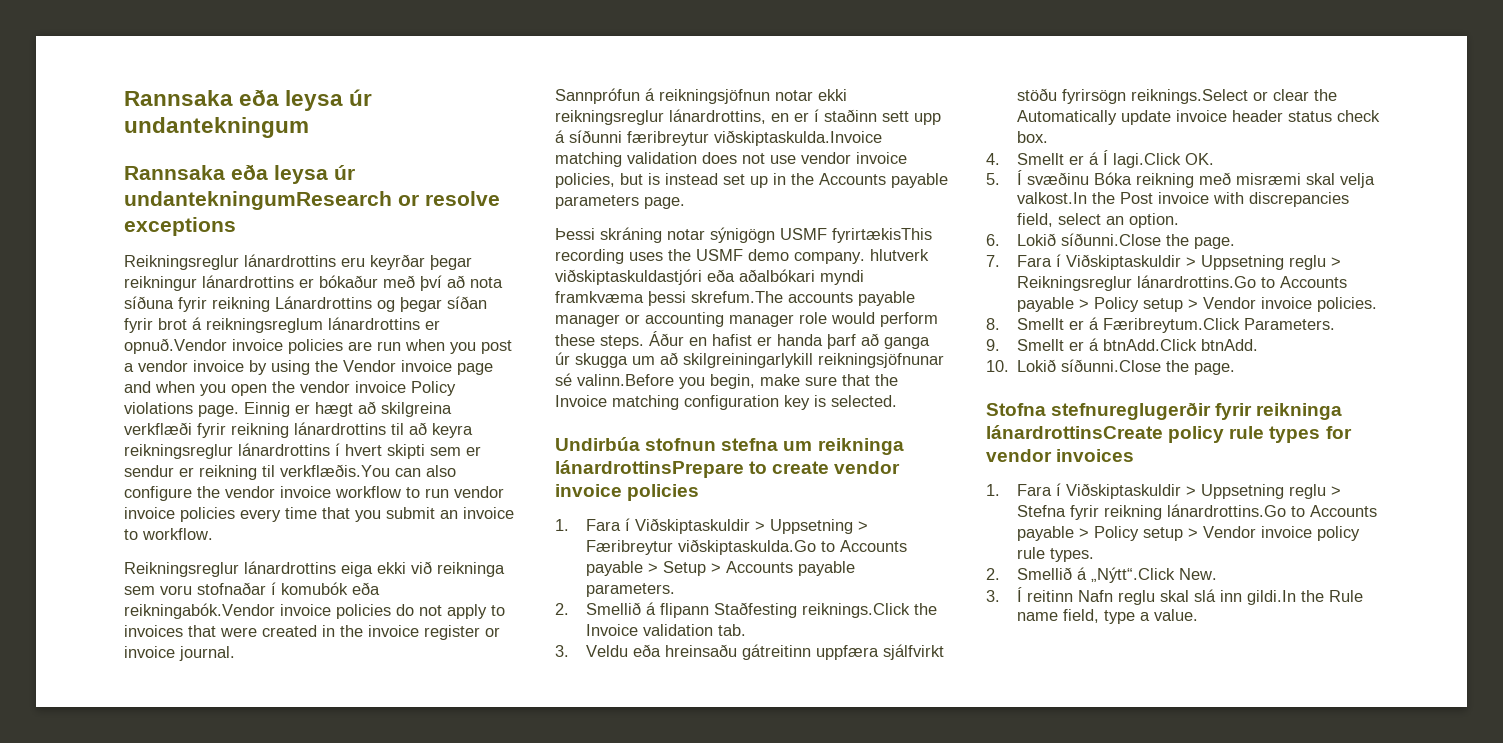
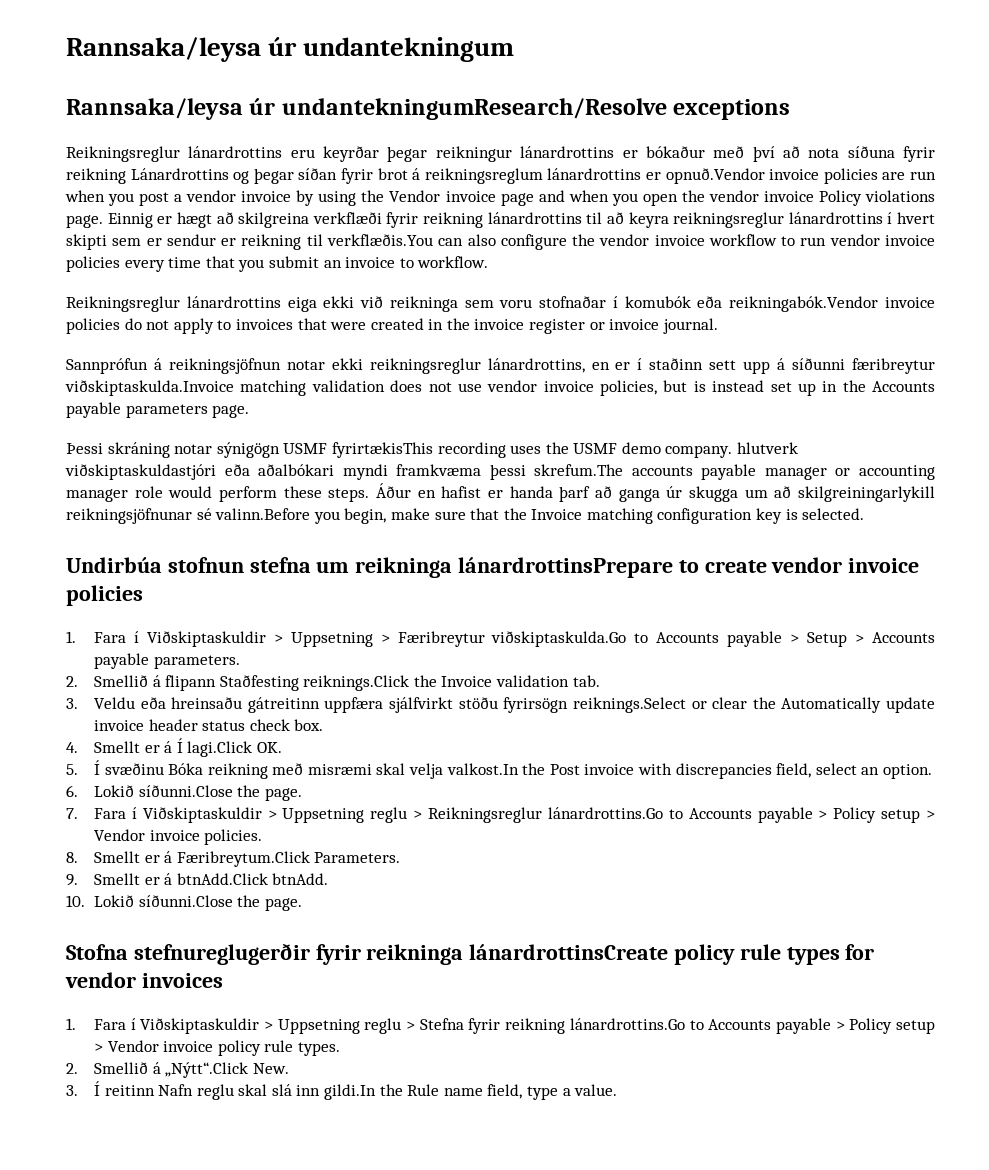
[124,89,344,111] Rannsaka eða leysa -> [66,37,261,62] Rannsaka/leysa
[124,164,355,184] [124,191,500,210] Rannsaka eða leysa úr undantekningumResearch or resolve -> [66,98,667,120] Rannsaka/leysa úr undantekningumResearch/Resolve

